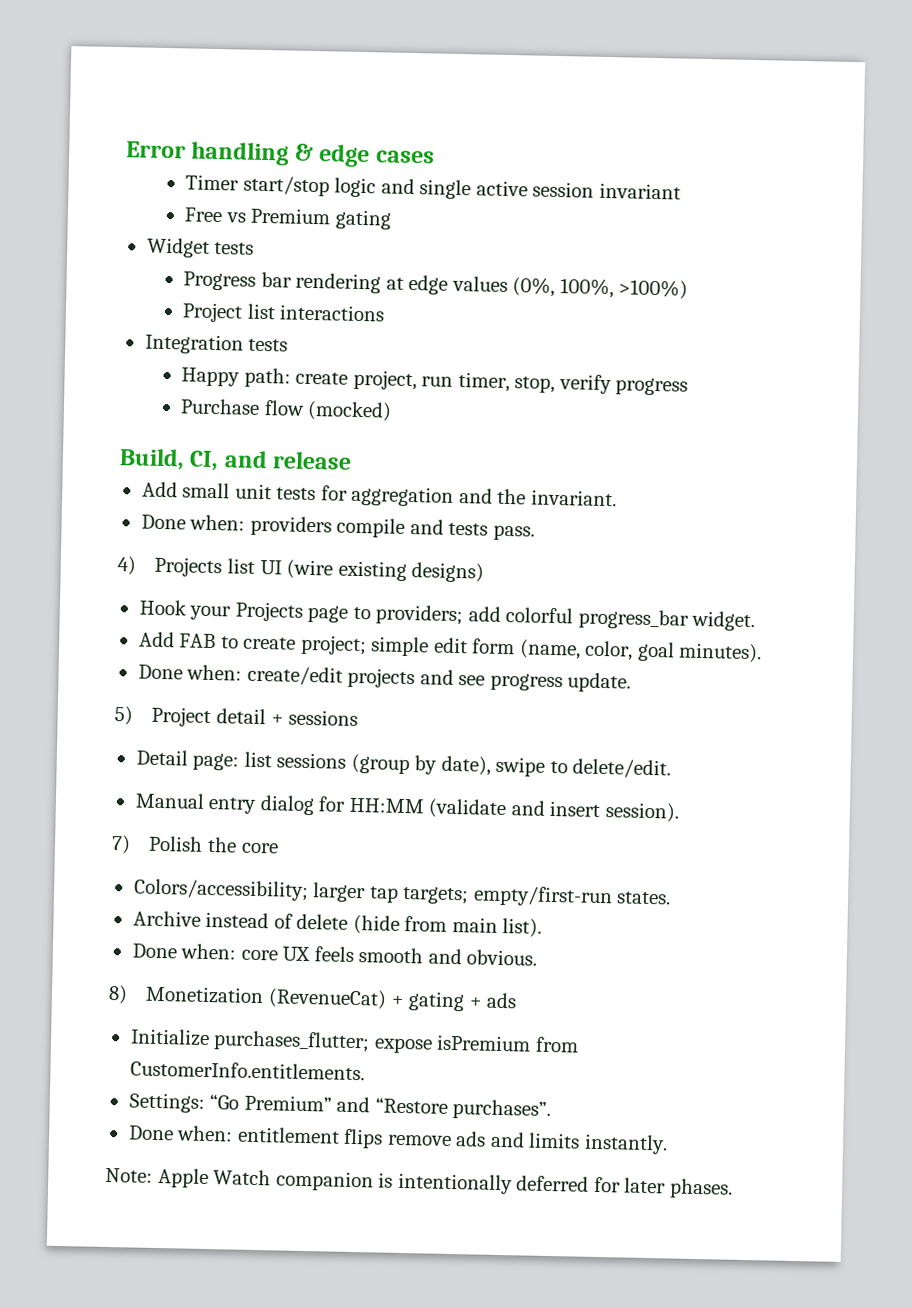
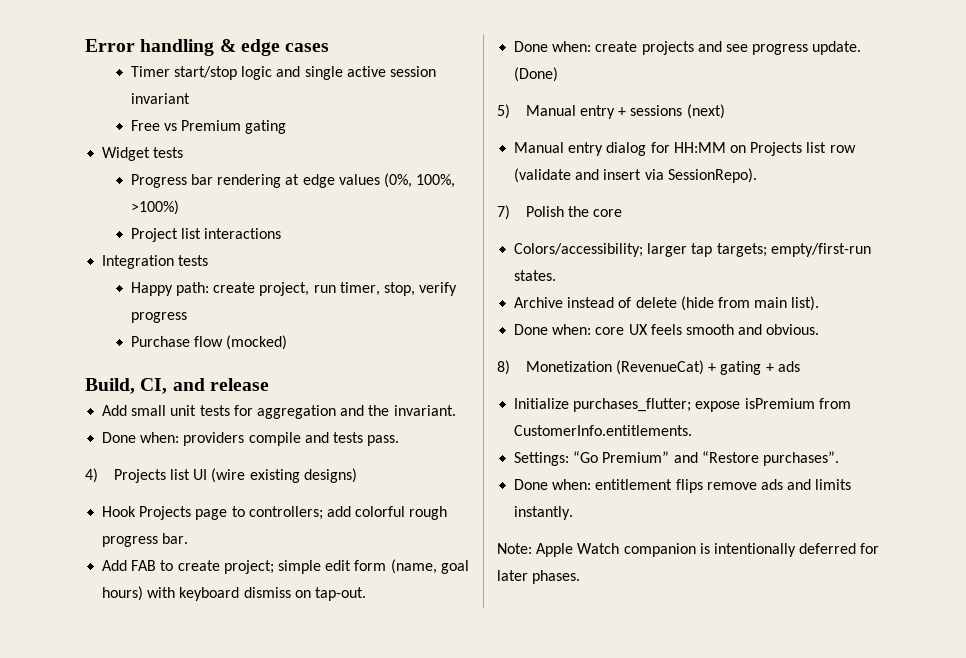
[189,605,232,621] your -> (137, 511) none
[375,604,464,626] providers; -> [248,506,323,520] controllers;
[577,608,756,632] progress_bar widget. -> [409,506,448,520] [102,533,189,547] rough progress bar.
[584,640,763,664] [137,664,343,686] color, goal minutes). // Done when: create/edit -> [440,560,469,574] [102,586,366,601] [514,41,638,52] goal hours) with keyboard dismiss on tap-out. // Done when: create
(632, 682) none -> [514,67,559,82] (Done)
[151,706,266,728] Project detail -> [525,105,616,119] Manual entry
[135,749,672,779] // Detail page: list sessions (group by date), swipe to delete/edit. -> [686,104,725,119] (next)
(425, 805) none -> [729,142,856,156] on Projects list row
[604,802,679,823] session). -> [644,168,757,183] via SessionRepo).

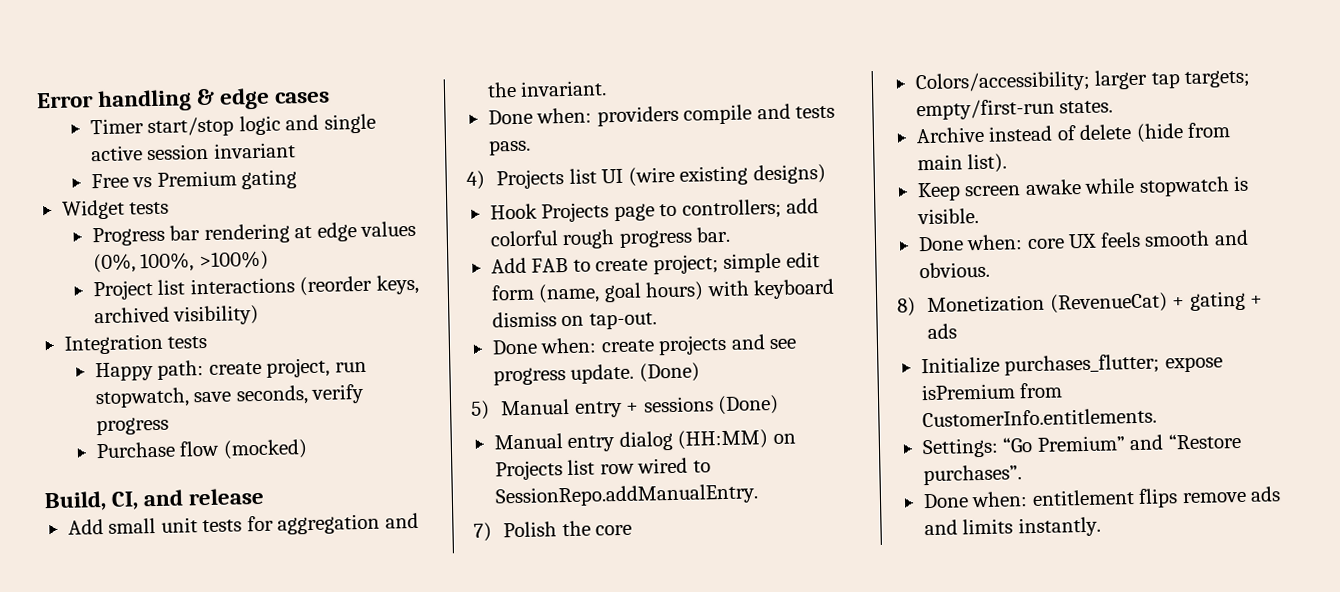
(282, 233) none -> [299,274,419,297] [93,304,260,326] (reorder keys, archived visibility)
[339,282,416,296] timer, stop, -> [94,385,309,409] stopwatch, save seconds,
[686,104,725,119] (next) -> [717,394,780,416] (Done)
[650,142,726,153] for HH:MM -> [677,429,769,450] (HH:MM)
[514,168,757,183] (validate and insert via SessionRepo). -> [637,457,711,474] [494,483,759,508] wired to SessionRepo.addManualEntry.
(820, 303) none -> [916,175,1250,202] [916,208,979,225] // Keep screen awake while stopwatch is visible.
[497,543,880,557] [497,570,581,584] // Note: Apple Watch companion is intentionally deferred for later phases. -> (1101, 527) none

